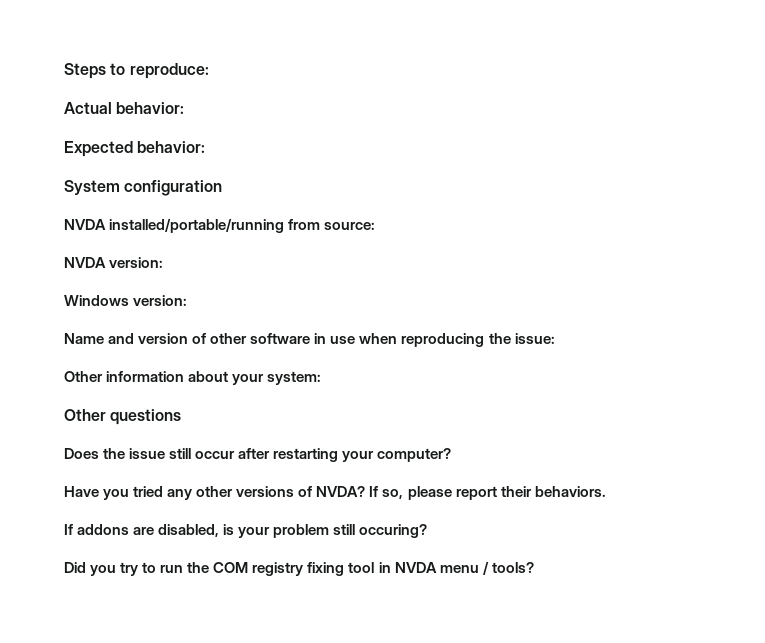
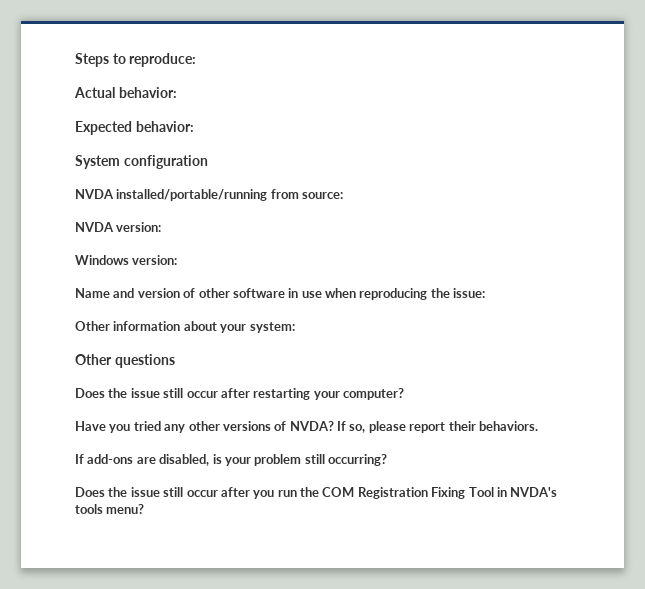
[77,524,130,535] addons -> [87,454,134,464] add-ons
[359,524,428,538] [64,561,534,576] occuring? // Did you try to run the COM registry fixing tool in NVDA menu / tools? -> [328,454,387,466] [75,487,558,499] [75,504,145,514] occurring? // Does the issue still occur after you run the COM Registration Fixing Tool in NVDA's tools menu?

